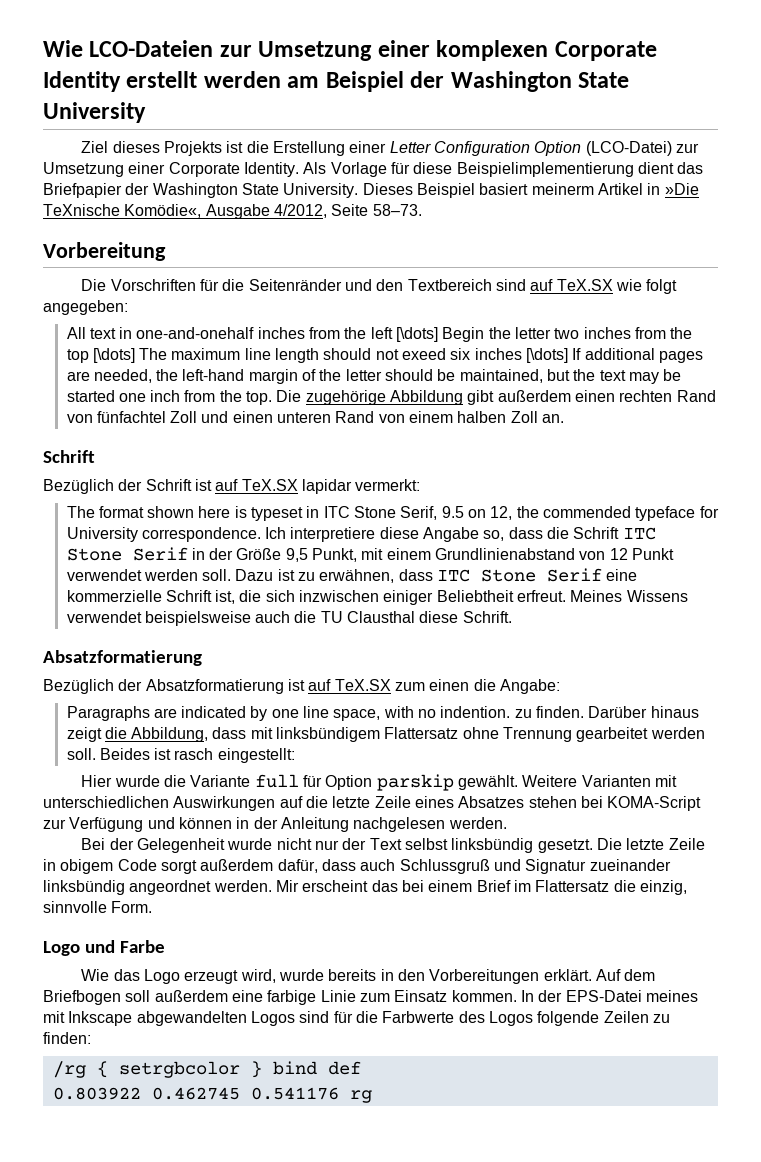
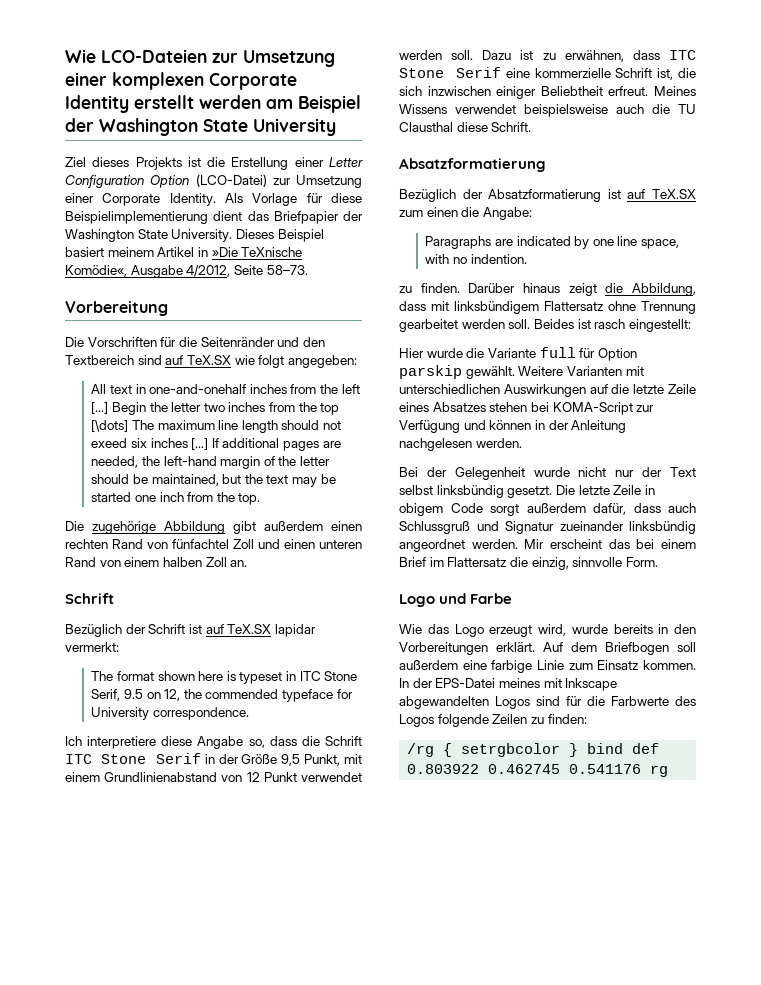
[531,183,594,195] meinerm -> [107,247,154,257] meinem
[396,327,439,342] [\dots] -> [91,402,109,414] […]
[526,348,569,363] [\dots] -> [191,438,209,450] […]
(273, 398) none -> (261, 499) //
(261, 534) none -> (249, 713) //
(511, 712) none -> (527, 259) //

